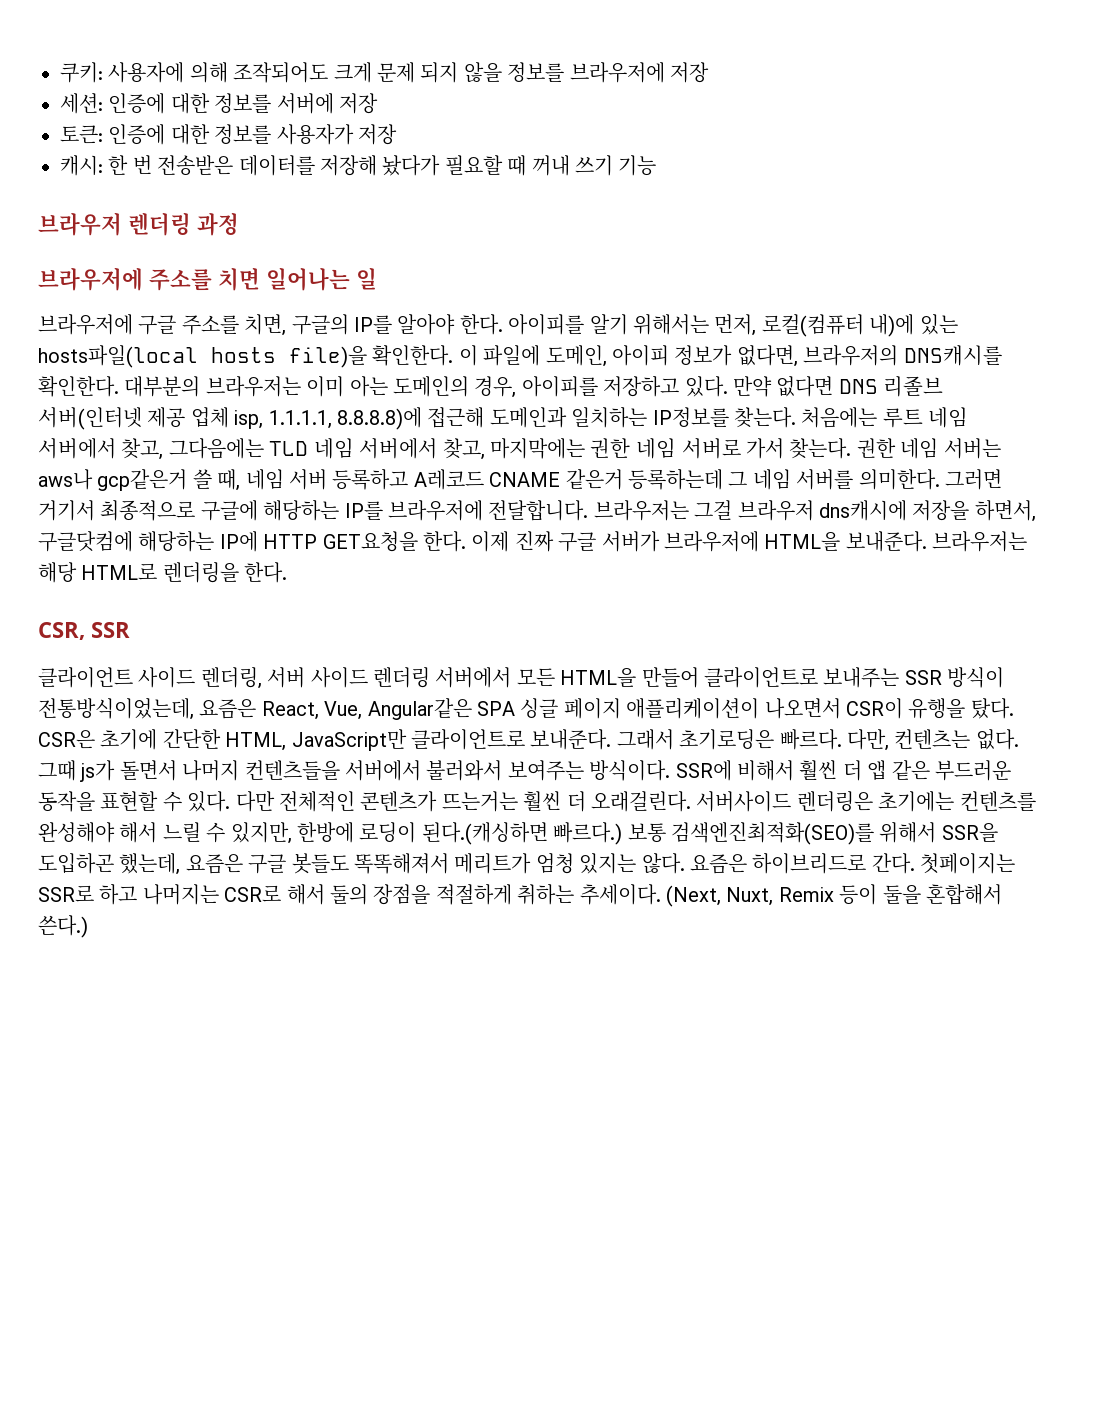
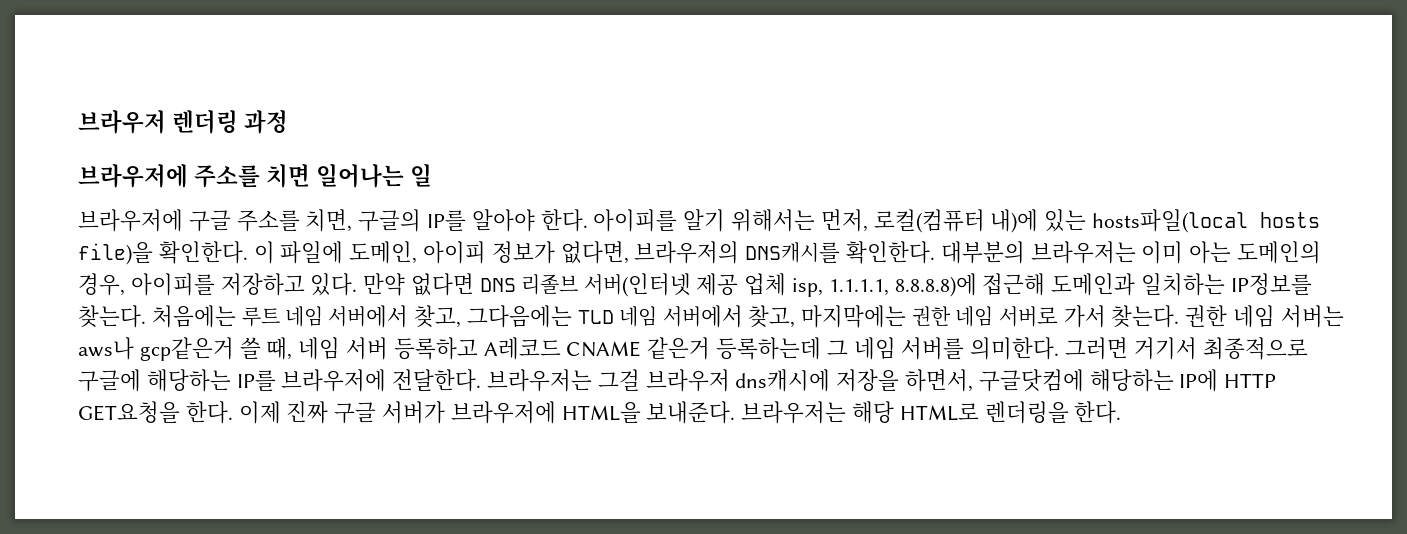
[60,62,709,83] [60,93,378,114] [60,124,397,145] [60,155,657,176] 쿠키: 사용자에 의해 조작되어도 크게 문제 되지 않을 정보를 브라우저에 저장 // 세션: 인증에 대한 정보를 서버에 저장 // 토큰: 인증에 대한 정보를 사용자가 저장 // 캐시: 한 번 전송받은 데이터를 저장해 놨다가 필요할 때 꺼내 쓰기 기능 // -> (78, 122) none
[488,500,589,521] 전달합니다. -> [392,369,482,392] 전달한다.
[38,622,130,640] [38,667,1005,689] [38,698,1014,720] [38,729,1019,751] [38,760,1011,782] [38,791,1036,812] [38,822,998,845] [38,853,1016,875] [38,884,1002,907] [38,915,88,938] // CSR, SSR // 클라이언트 사이드 렌더링, 서버 사이드 렌더링 서버에서 모든 HTML을 만들어 클라이언트로 보내주는 SSR 방식이 전통방식이었는데, 요즘은 React, Vue, Angular같은 SPA 싱글 페이지 애플리케이션이 나오면서 CSR이 유행을 탔다. CSR은 초기에 간단한 HTML, JavaScript만 클라이언트로 보내준다. 그래서 초기로딩은 빠르다. 다만, 컨텐츠는 없다. 그때 js가 돌면서 나머지 컨텐츠들을 서버에서 불러와서 보여주는 방식이다. SSR에 비해서 훨씬 더 앱 같은 부드러운 동작을 표현할 수 있다. 다만 전체적인 콘텐츠가 뜨는거는 훨씬 더 오래걸린다. 서버사이드 렌더링은 초기에는 컨텐츠를 완성해야 해서 느릴 수 있지만, 한방에 로딩이 된다.(캐싱하면 빠르다.) 보통 검색엔진최적화(SEO)를 위해서 SSR을 도입하곤 했는데, 요즘은 구글 봇들도 똑똑해져서 메리트가 엄청 있지는 않다. 요즘은 하이브리드로 간다. 첫페이지는 SSR로 하고 나머지는 CSR로 해서 둘의 장점을 적절하게 취하는 추세이다. (Next, Nuxt, Remix 등이 둘을 혼합해서 쓴다.) -> (1122, 412) none

